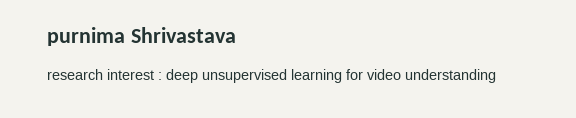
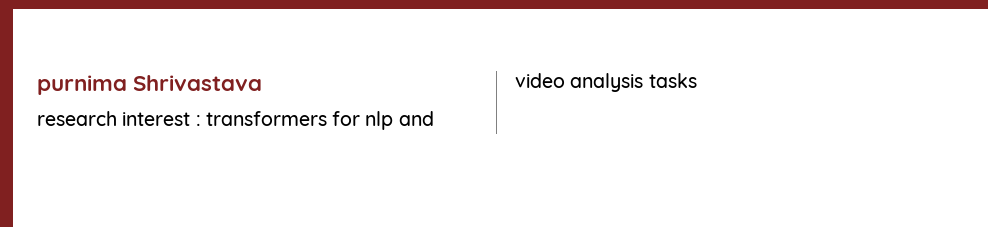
[166,69,496,83] deep unsupervised learning for video understanding -> [205,111,434,130] [515,73,697,92] transformers for nlp and video analysis tasks

